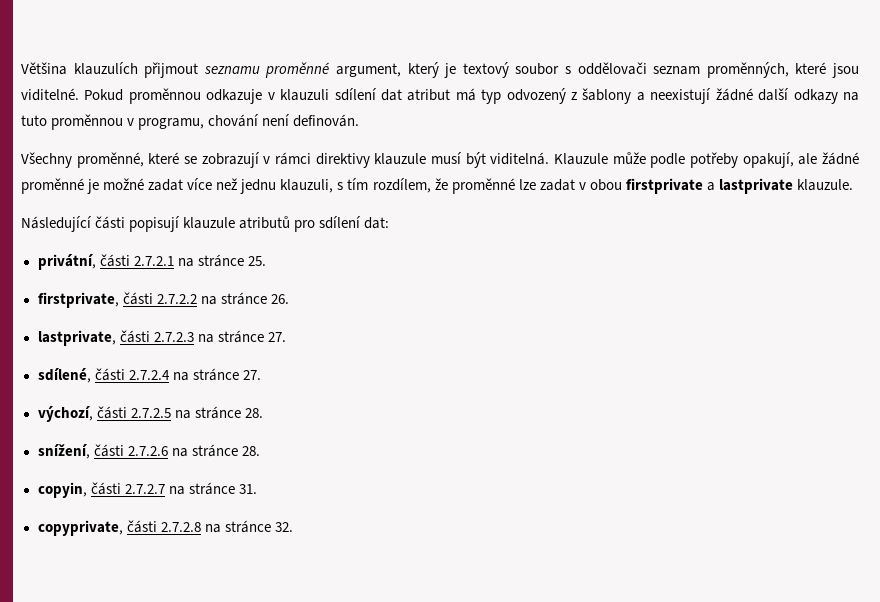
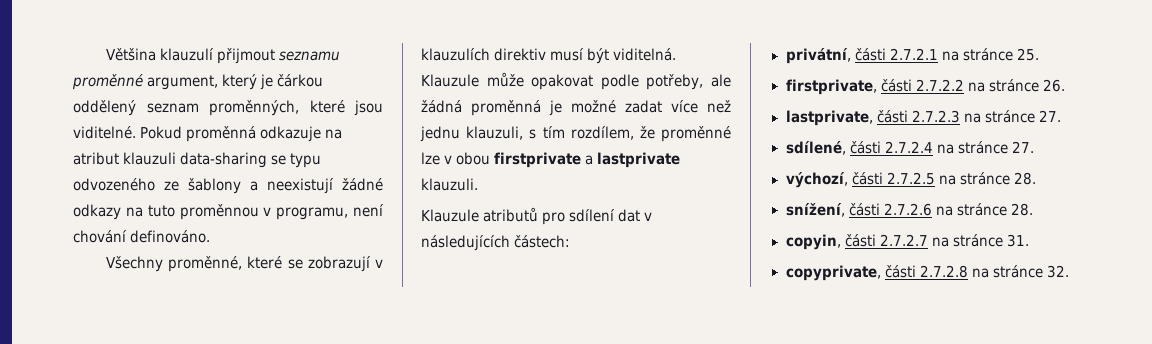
[73,62,138,75] klauzulích -> [159,48,214,61] klauzulí
[462,62,647,78] textový soubor s oddělovači -> [277,74,324,87] [73,100,136,116] čárkou oddělený
[128,88,578,104] proměnnou odkazuje v klauzuli sdílení dat atribut má typ odvozený z -> [186,126,343,142] [73,152,322,168] [73,178,179,191] proměnná odkazuje na atribut klauzuli data-sharing se typu odvozeného ze
[758,88,790,101] další -> (383, 184) none
[208,114,360,127] chování není definován. -> [353,204,384,217] [73,230,211,243] není chování definováno.
[275,152,427,168] rámci direktivy klauzule -> [421,48,547,61] klauzulích direktiv
[650,152,859,168] [21,178,84,194] podle potřeby opakují, ale žádné proměnné -> [531,74,731,90] [421,100,541,116] opakovat podle potřeby, ale žádná proměnná
[539,179,575,191] zadat -> (440, 158) none
[796,179,853,191] [21,216,390,232] klauzule. // Následující části popisují klauzule atributů pro sdílení dat: -> [421,178,478,191] [421,207,653,225] [421,235,571,251] klauzuli. // Klauzule atributů pro sdílení dat v následujících částech:

